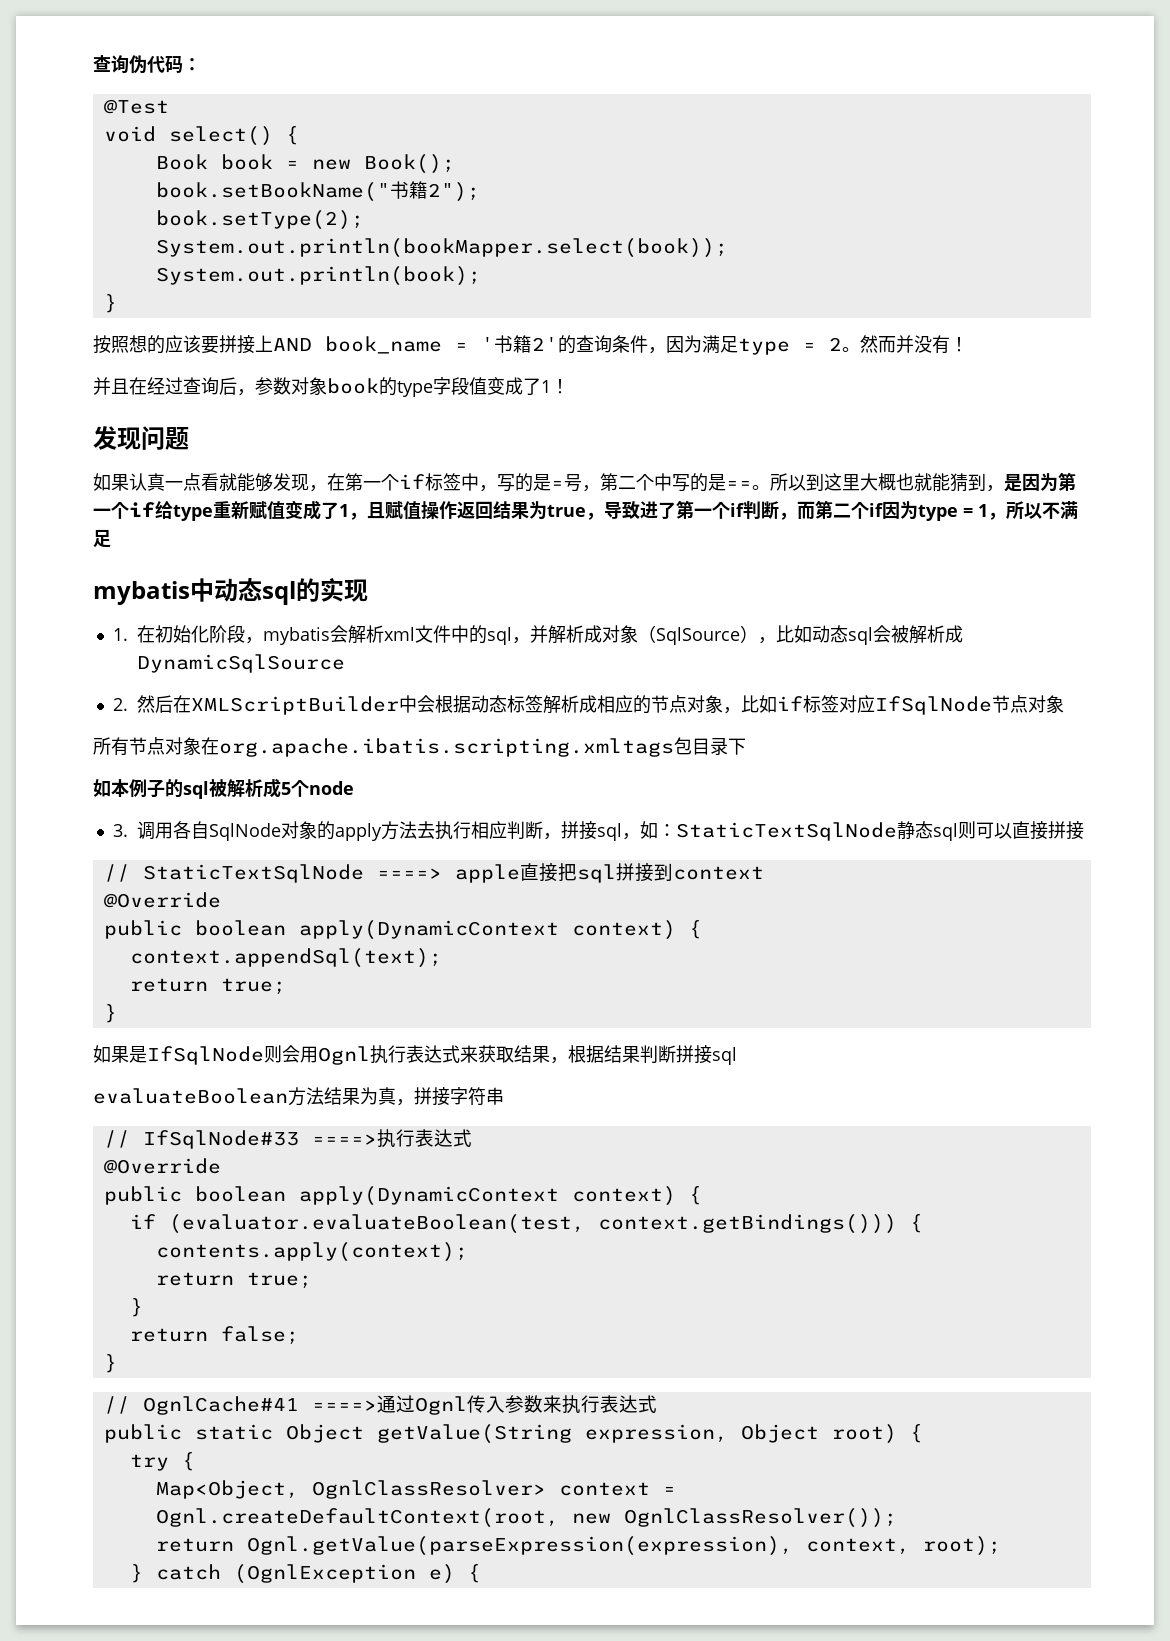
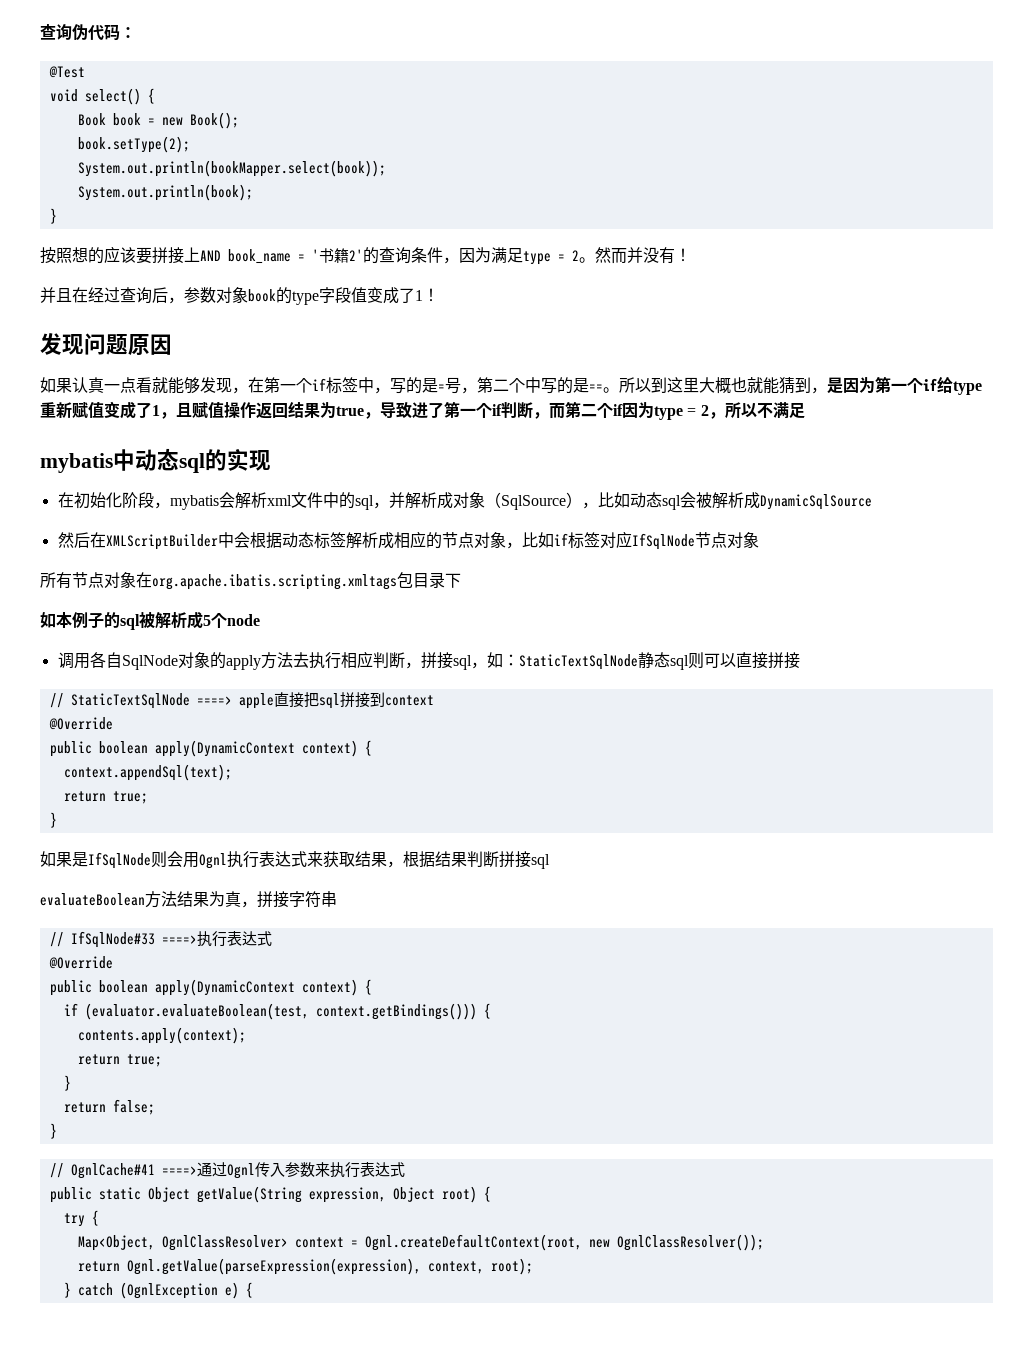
[155,181,480,202] // book.setBookName("书籍2"); -> (239, 120) none
(189, 438) none -> [128,334,172,355] 原因
[978,504,988,517] 1 -> [700,405,709,416] 2
[112,628,128,641] 1. -> (271, 460) none
[112,698,128,711] 2. -> (872, 502) none
[112,824,128,837] 3. -> (260, 620) none

